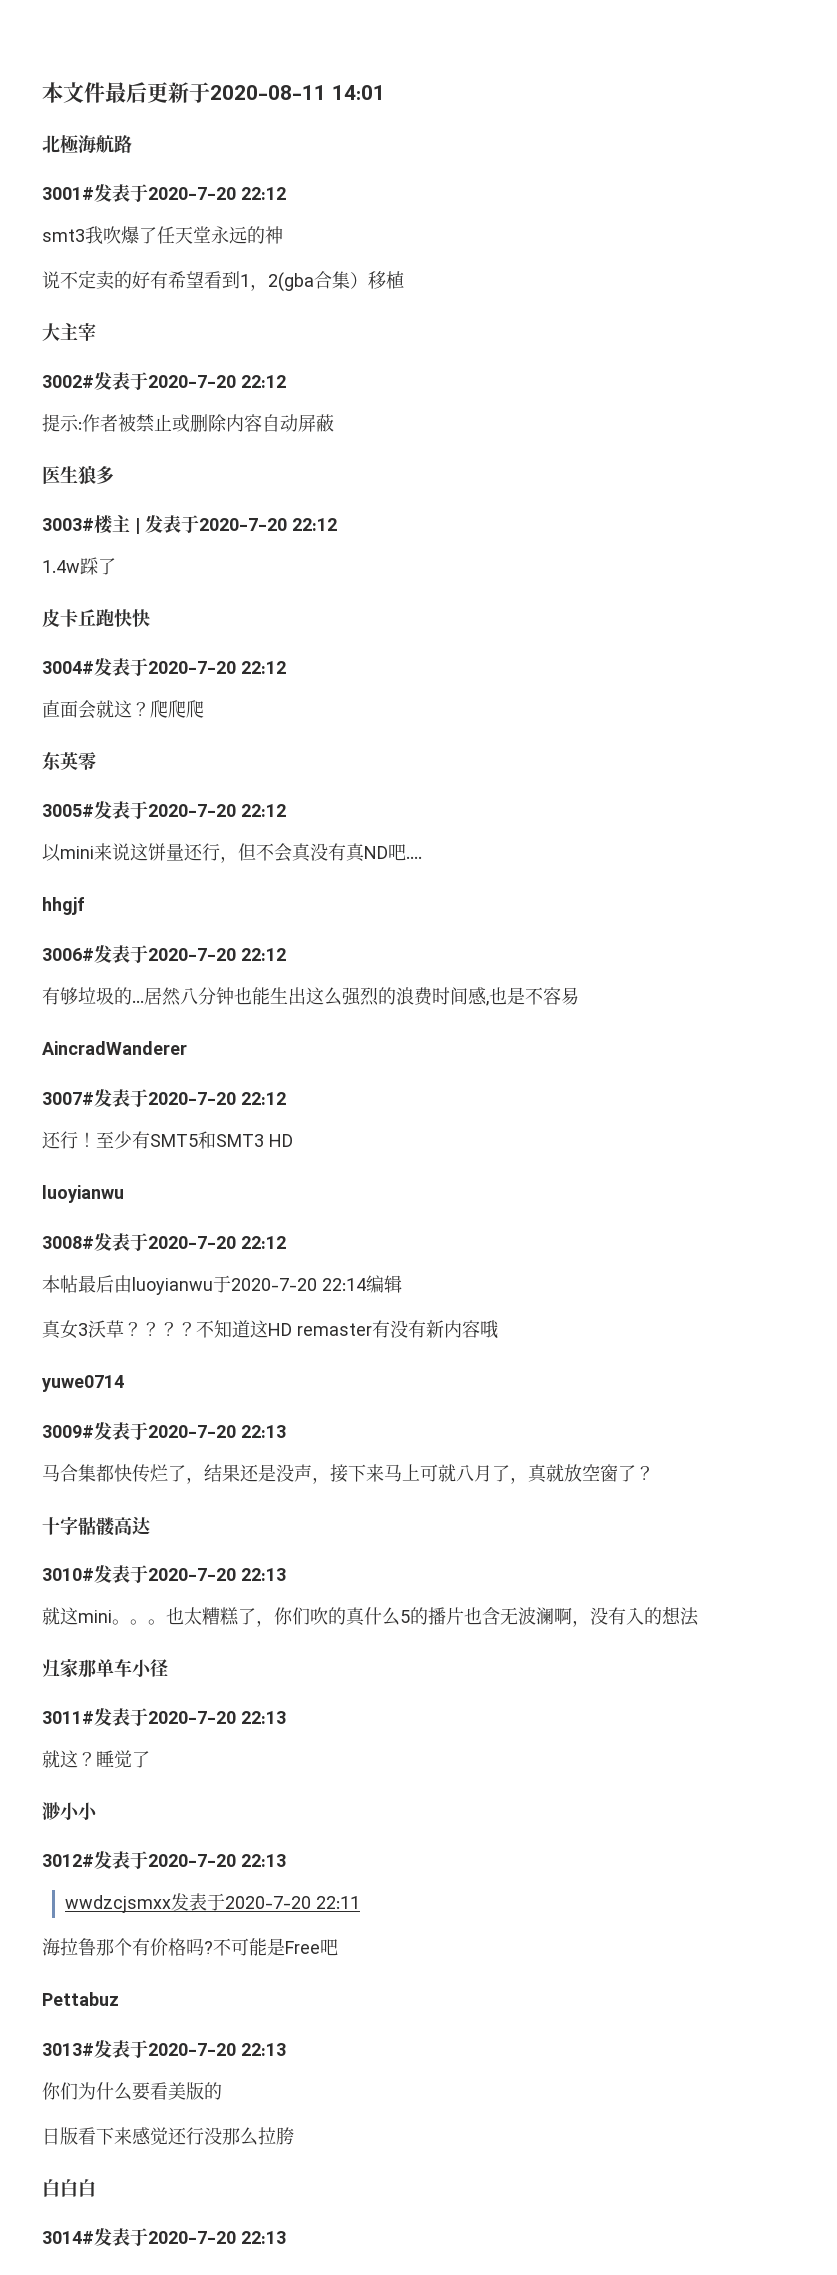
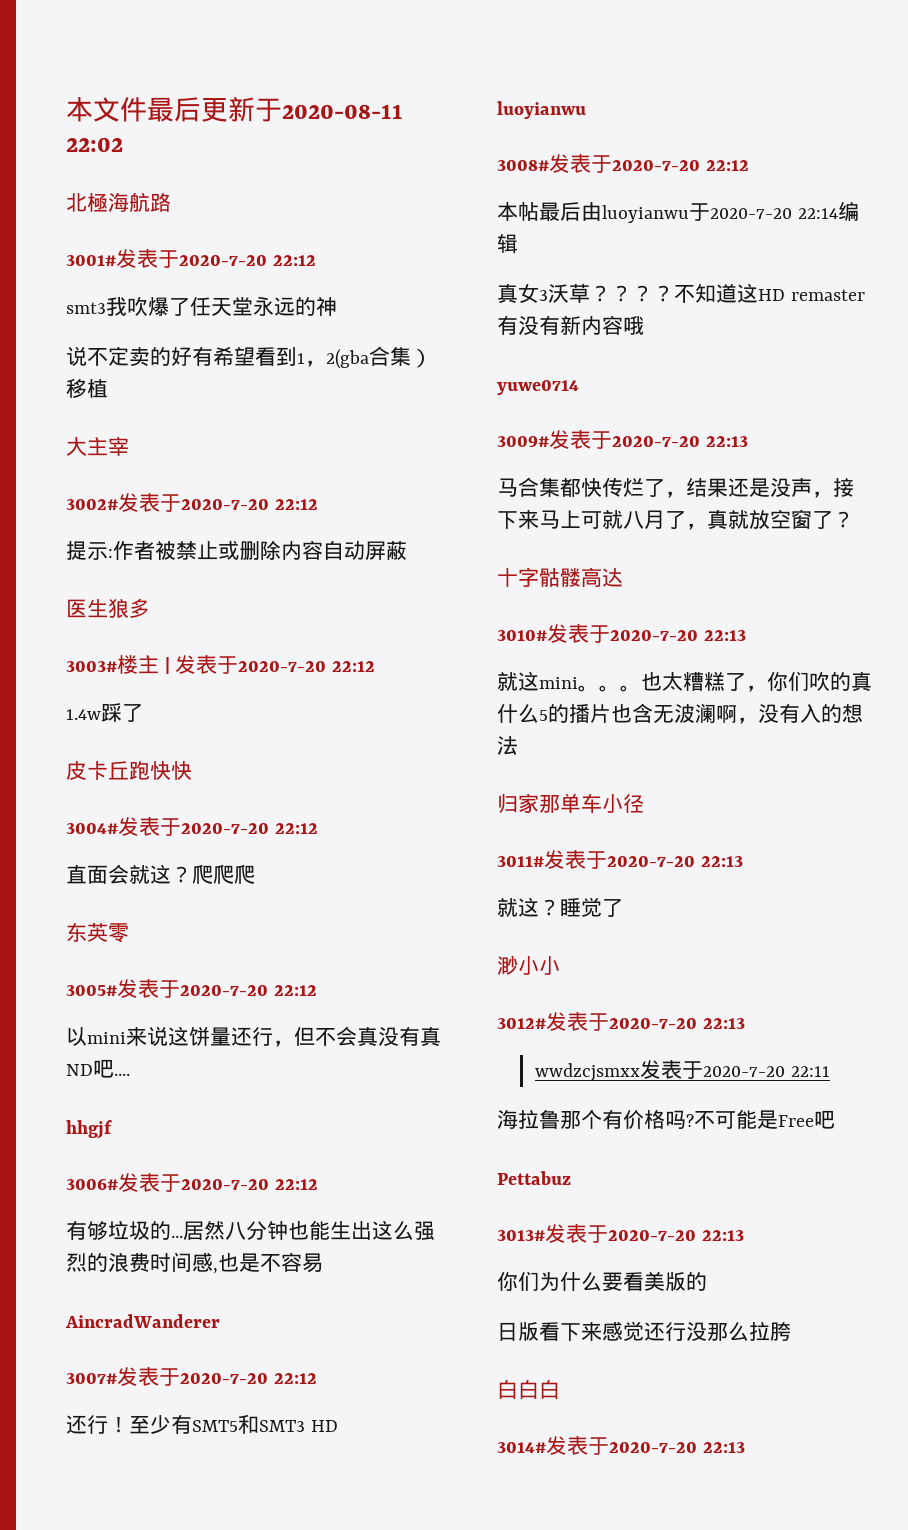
[331,85,385,100] 14:01 -> [66,137,123,152] 22:02

